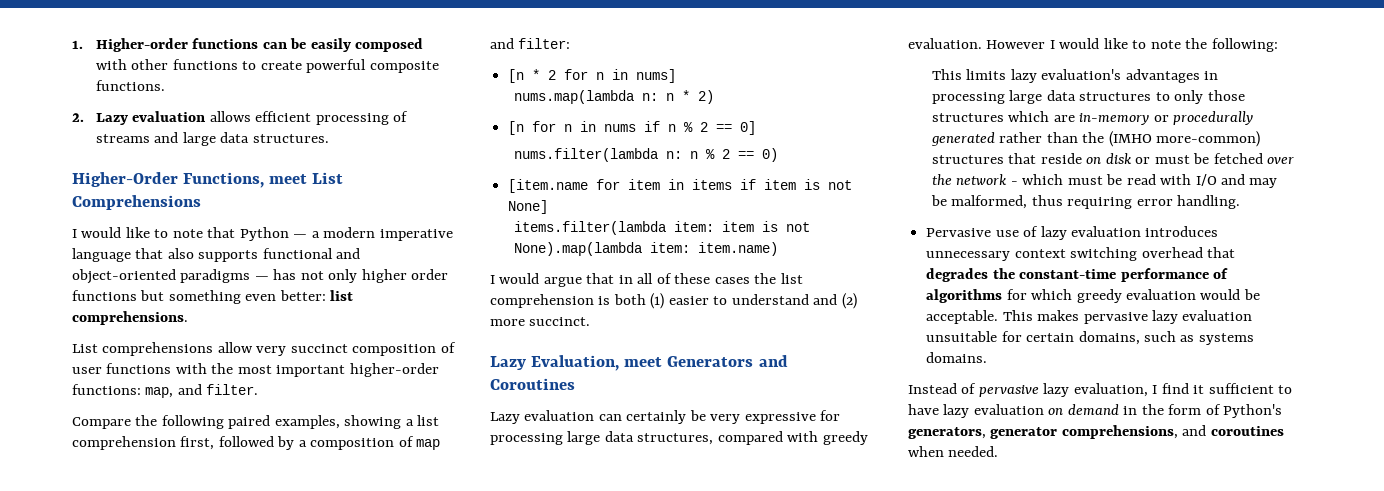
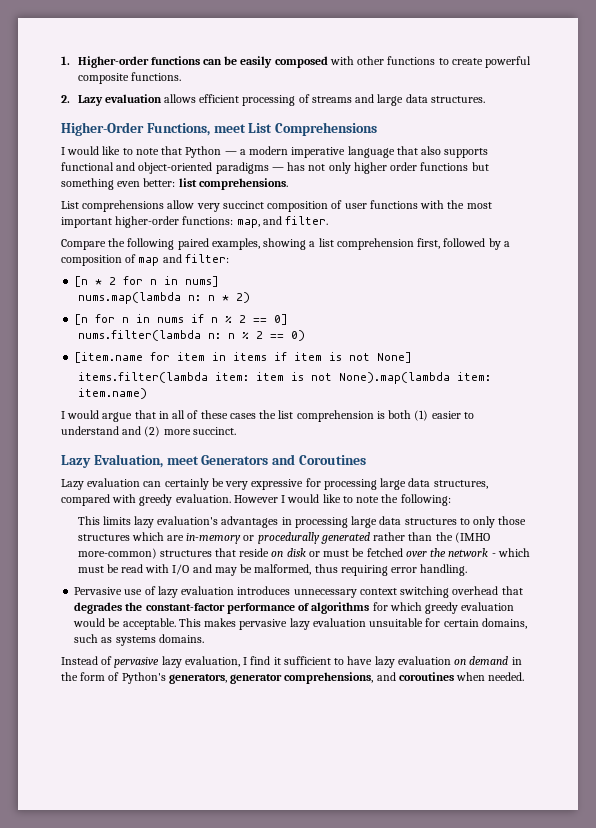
[1019,269,1117,279] constant-time -> [145,603,225,611] constant-factor

